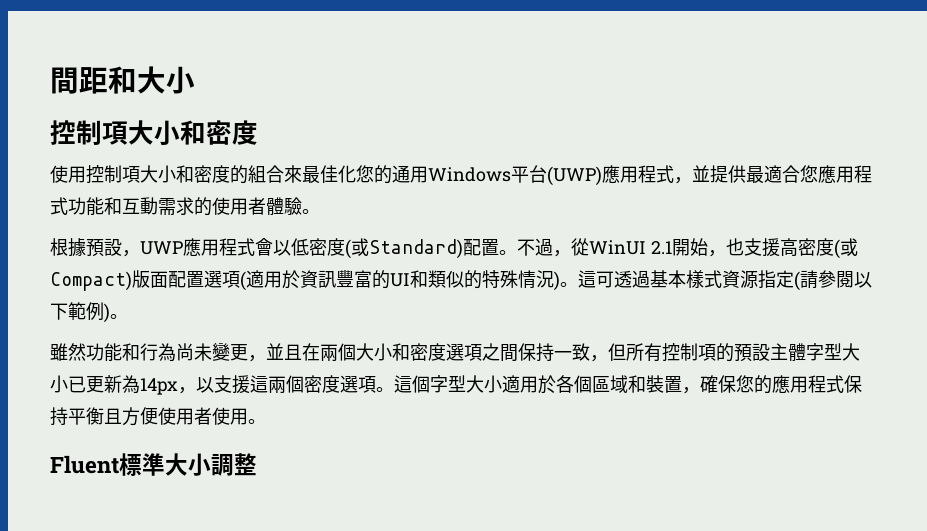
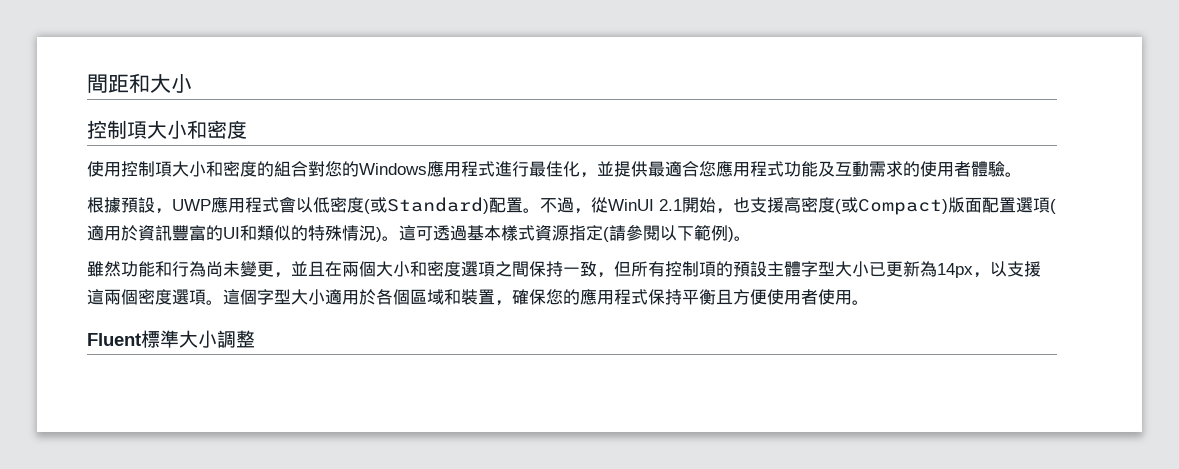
[284,165,674,186] 來最佳化您的通用Windows平台(UWP)應用程式 -> [308,161,580,177] 對您的Windows應用程式進行最佳化
[104,197,122,215] 和 -> [818,161,835,177] 及

